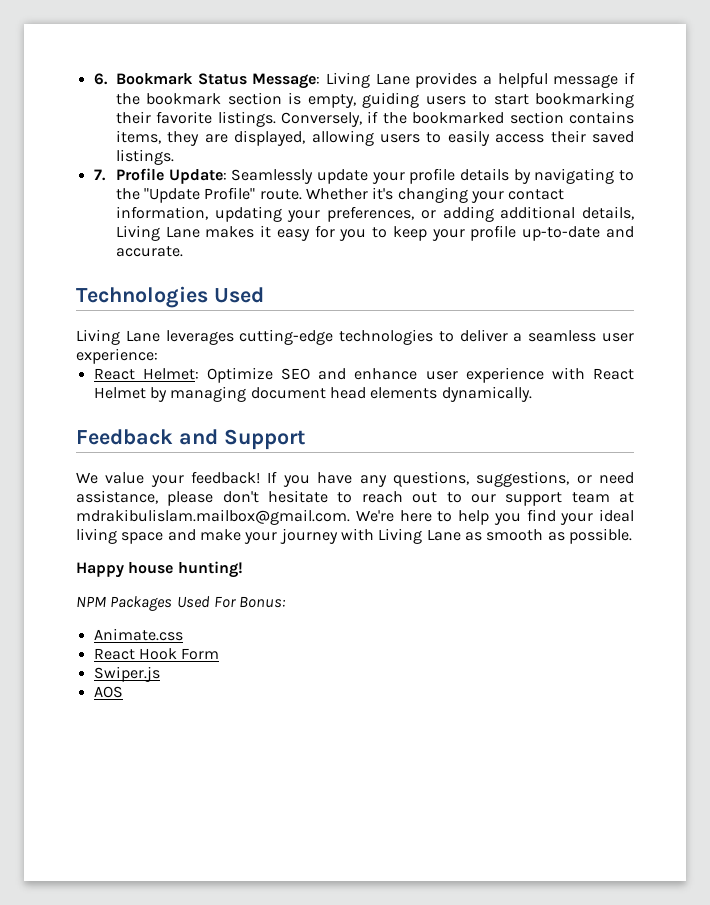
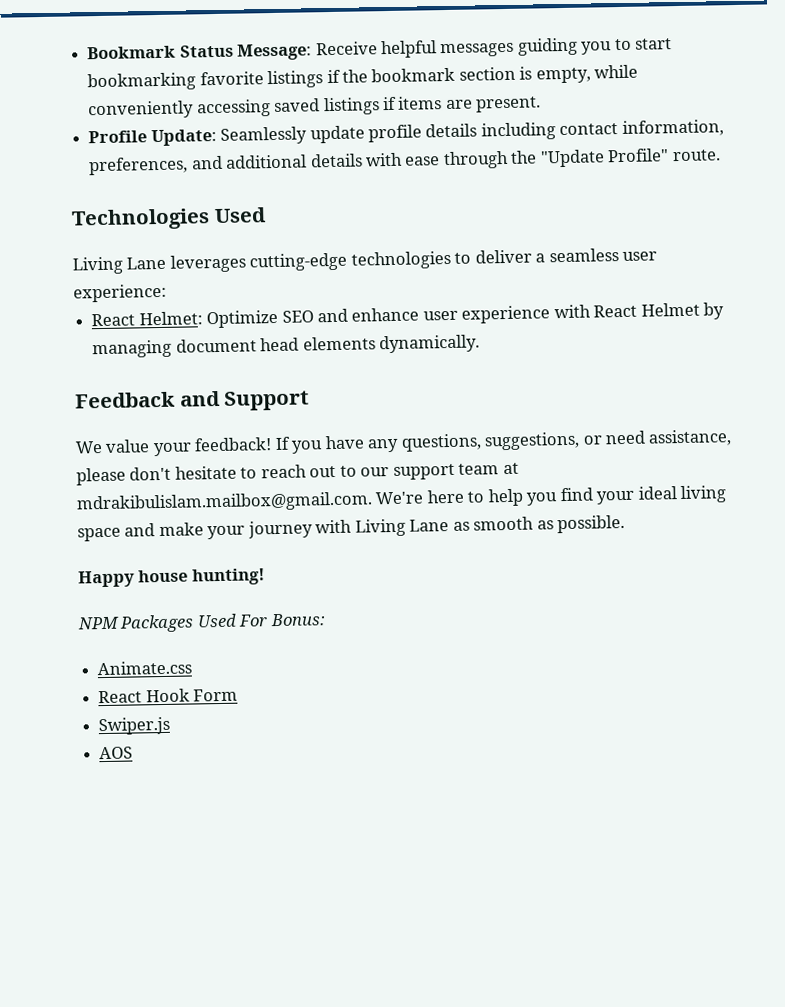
[93,73,108,85] 6. -> (87, 52) none
[325,72,619,88] Living Lane provides a helpful message -> [315,37,673,59] [87,70,324,92] Receive helpful messages guiding you to start bookmarking favorite listings
[362,92,634,108] [115,111,634,127] [115,130,635,146] [115,149,174,165] [93,169,106,181] guiding users to start bookmarking their favorite listings. Conversely, if the bookmarked section contains items, they are displayed, allowing users to easily access their saved listings. // 7. -> [594,64,639,79] [88,96,542,120] while conveniently accessing saved listings if items are present. //
[371,172,405,184] your -> (365, 134) none
[513,168,634,184] [115,187,565,203] [115,206,634,222] [115,225,634,241] [115,246,183,257] by navigating to the "Update Profile" route. Whether it's changing your contact information, updating your preferences, or adding additional details, Living Lane makes it easy for you to keep your profile up-to-date and accurate. -> [480,119,724,141] [88,148,721,176] including contact information, preferences, and additional details with ease through the "Update Profile" route.

